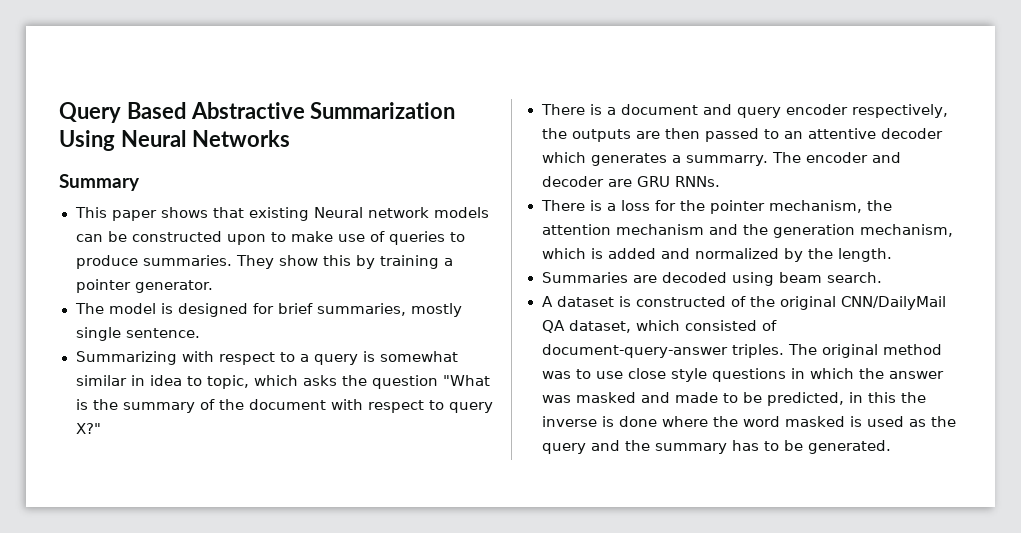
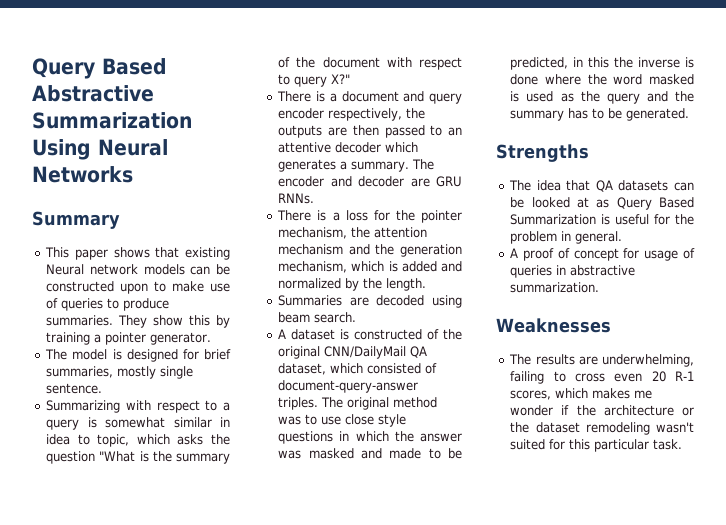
[685,155,769,166] summarry. -> [351,161,410,172] summary.
(891, 447) none -> [496,144,589,162] [509,180,694,192] [510,197,694,210] [510,214,694,225] [510,231,623,244] [510,248,695,261] [510,265,636,278] [510,282,600,293] [496,318,611,333] [509,354,694,367] [510,371,694,384] [510,388,653,400] [510,405,694,416] [510,422,694,435] [510,439,683,452] // Strengths // The idea that QA datasets can be looked at as Query Based Summarization is useful for the problem in general. // A proof of concept for usage of queries in abstractive summarization. // Weaknesses // The results are underwhelming, failing to cross even 20 R-1 scores, which makes me wonder if the architecture or the dataset remodeling wasn't suited for this particular task.

